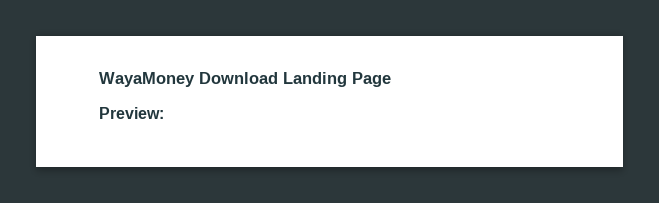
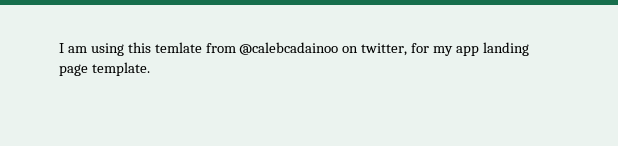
[99,72,391,87] [99,107,164,119] WayaMoney Download Landing Page // Preview: -> [59,42,529,56] [59,62,150,76] I am using this temlate from @calebcadainoo on twitter, for my app landing page template.

